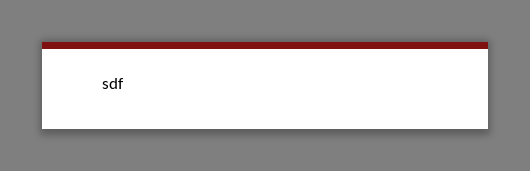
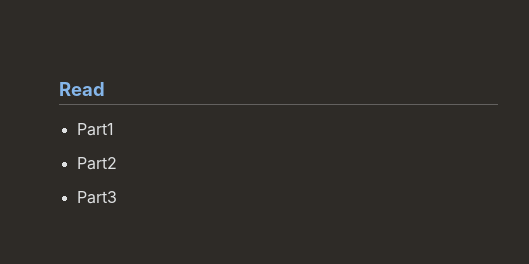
[102,78,124,89] sdf -> [59,82,105,96] [76,123,114,136] [76,157,117,170] [76,191,117,204] Read // Part1 // Part2 // Part3

